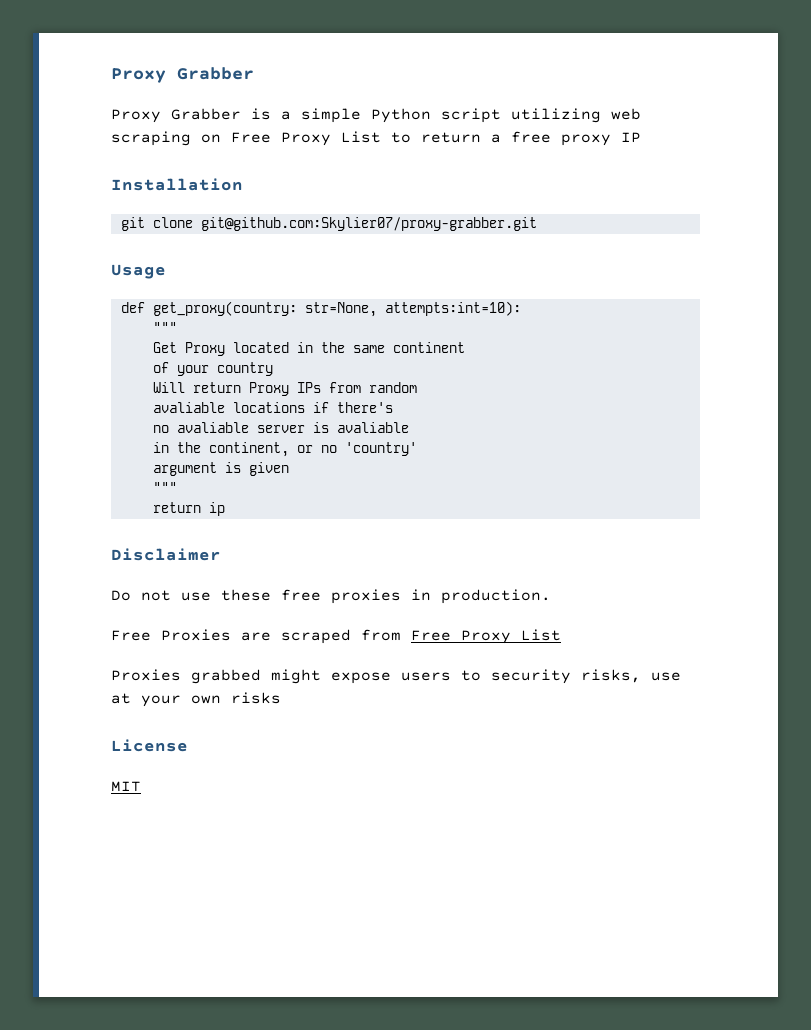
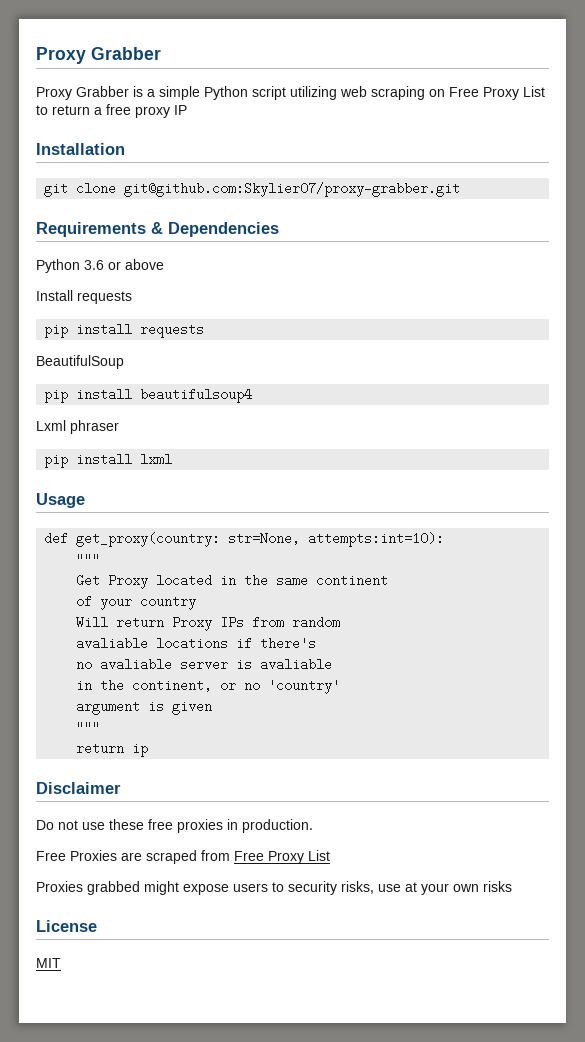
(537, 224) none -> [36,222,279,237] [36,259,164,273] [36,290,132,304] [44,323,205,338] [36,355,124,369] [44,388,253,403] [36,420,119,434] [44,453,173,468] // Requirements & Dependencies // Python 3.6 or above // Install requests // pip install requests // BeautifulSoup // pip install beautifulsoup4 // Lxml phraser // pip install lxml

